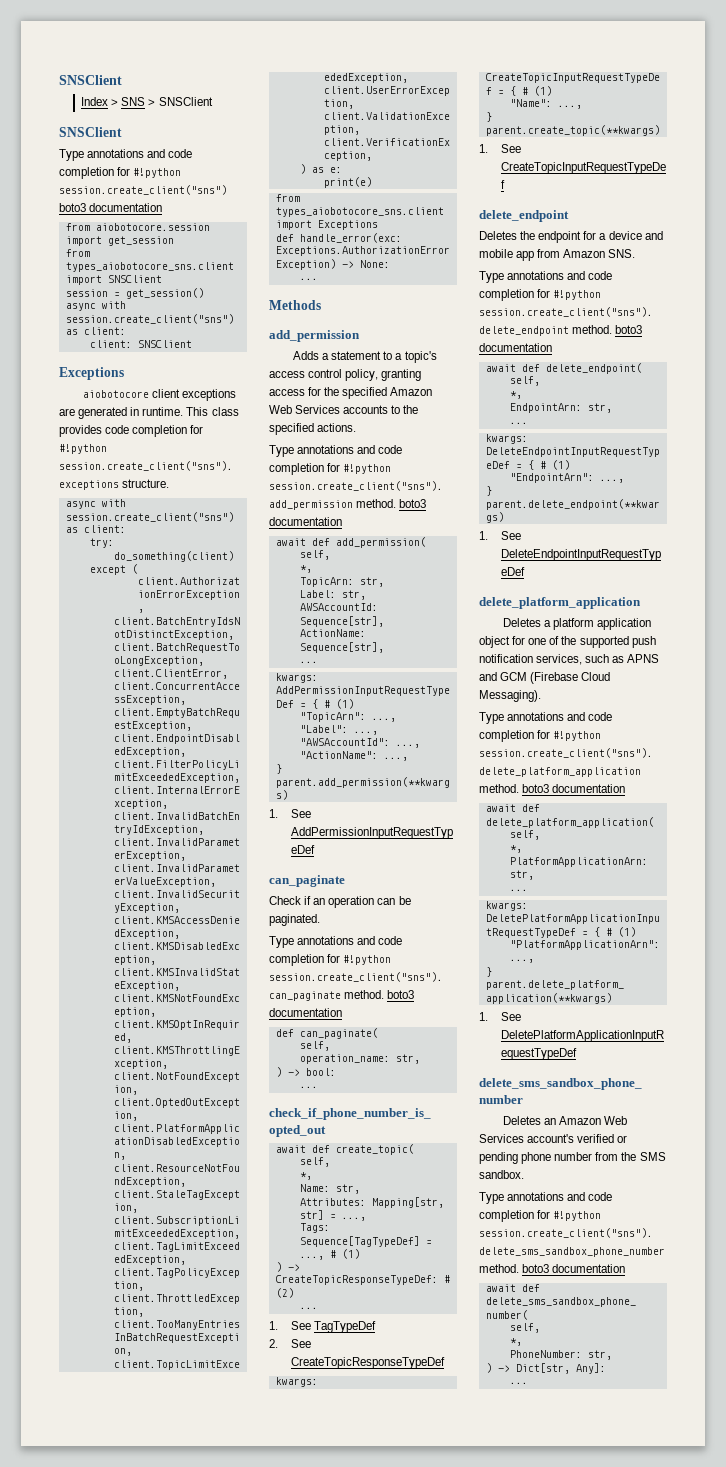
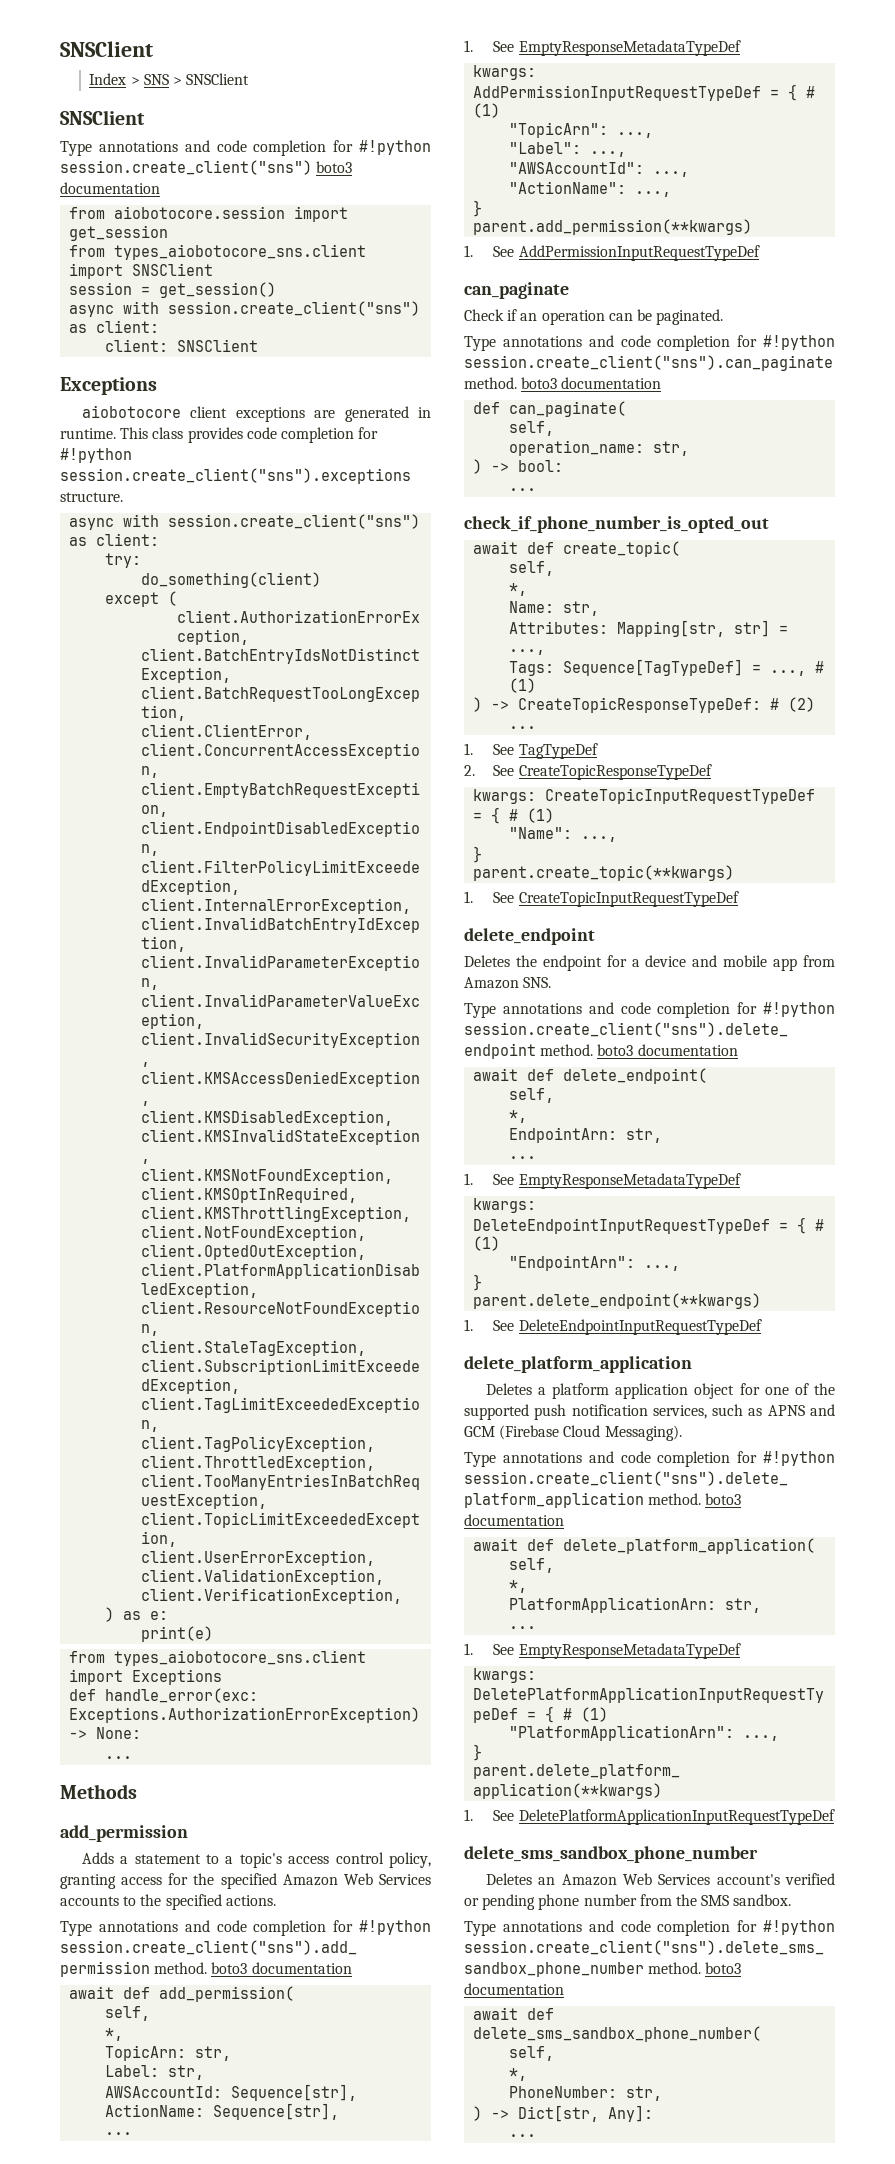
(318, 662) none -> [464,40,741,56] // 1. See EmptyResponseMetadataTypeDef
(528, 423) none -> [464,1173,741,1189] // 1. See EmptyResponseMetadataTypeDef
(528, 890) none -> [464,1643,741,1659] // 1. See EmptyResponseMetadataTypeDef

